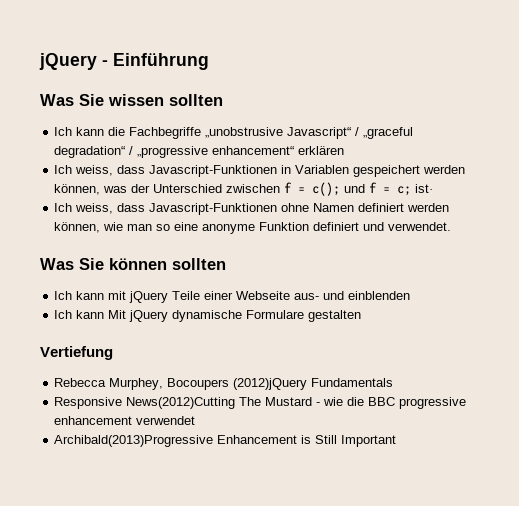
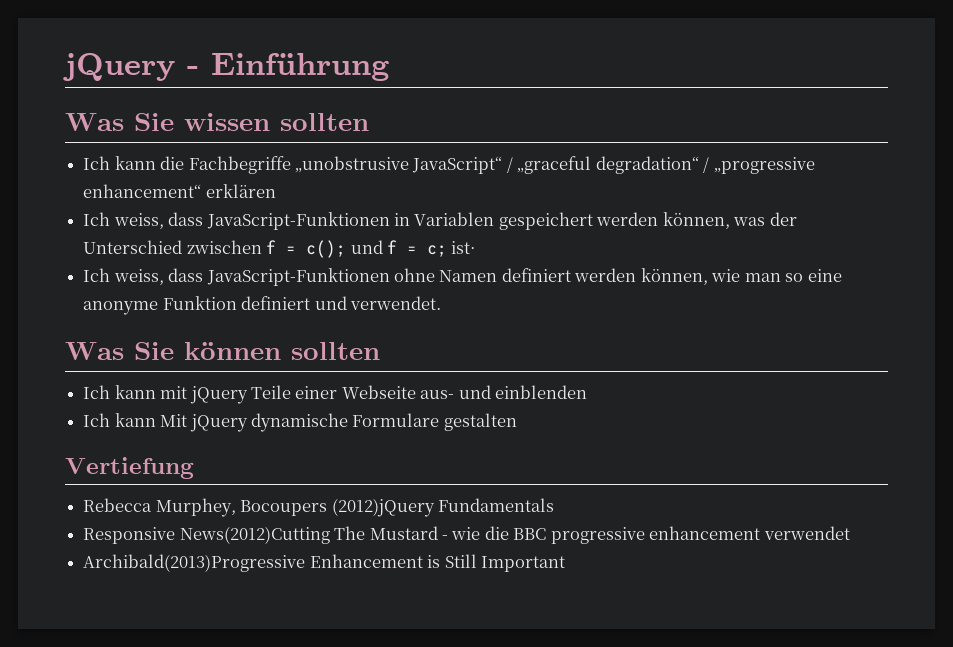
[287,127,352,139] Javascript“ -> [412,156,503,174] JavaScript“
[149,165,278,177] Javascript-Funktionen -> [206,212,390,230] JavaScript-Funktionen
[149,203,278,215] Javascript-Funktionen -> [206,268,390,286] JavaScript-Funktionen

